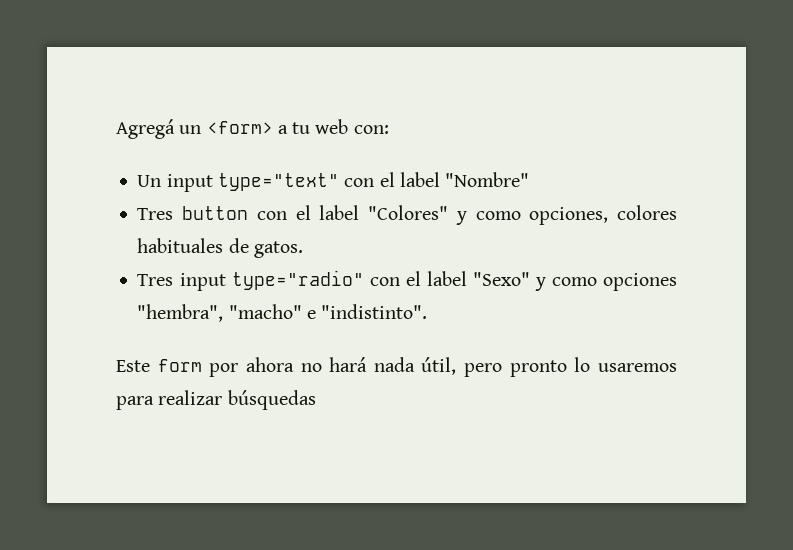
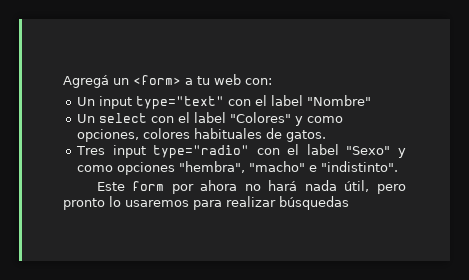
[137,206,249,220] Tres button -> [77,113,148,123] Un select

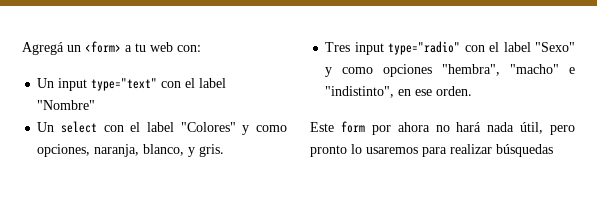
[143,128,327,142] colores habituales de gatos. -> [94,144,225,157] naranja, blanco, y gris.
[321,161,399,172] "indistinto". -> [325,86,473,98] "indistinto", en ese orden.

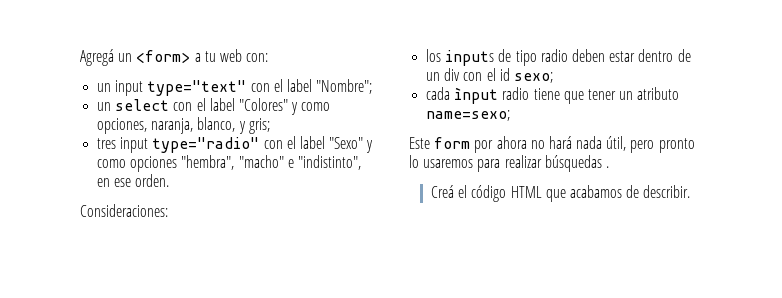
[37,78,55,88] Un -> [97,83,112,92] un
[37,100,96,110] [37,122,55,132] "Nombre" // Un -> [316,79,373,94] [97,102,112,111] "Nombre"; // un
[199,144,225,157] [325,42,351,52] gris. // Tres -> [248,118,270,134] [97,138,117,149] gris; // tres
(473, 91) none -> [80,204,168,217] [426,49,691,66] [426,68,553,83] [426,87,680,104] [426,110,511,121] // Consideraciones: // los inputs de tipo radio deben estar dentro de un div con el id sexo; // cada ìnput radio tiene que tener un atributo name=sexo;
(553, 150) none -> [605,166,609,168] [431,185,691,202] . // Creá el código HTML que acabamos de describir.

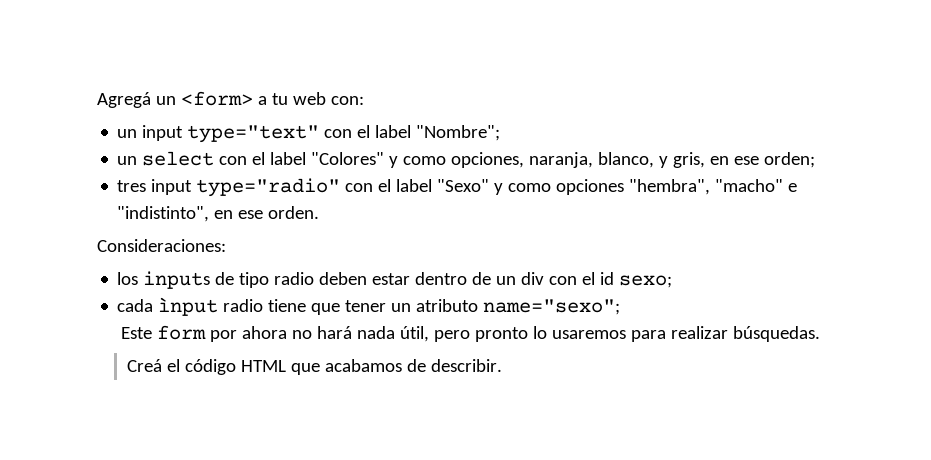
[248,118,270,134] gris; -> [673,152,816,168] gris, en ese orden;
[426,110,511,121] name=sexo; -> [483,299,621,315] name="sexo";
[544,155,609,172] búsquedas . -> [733,326,821,342] búsquedas.

